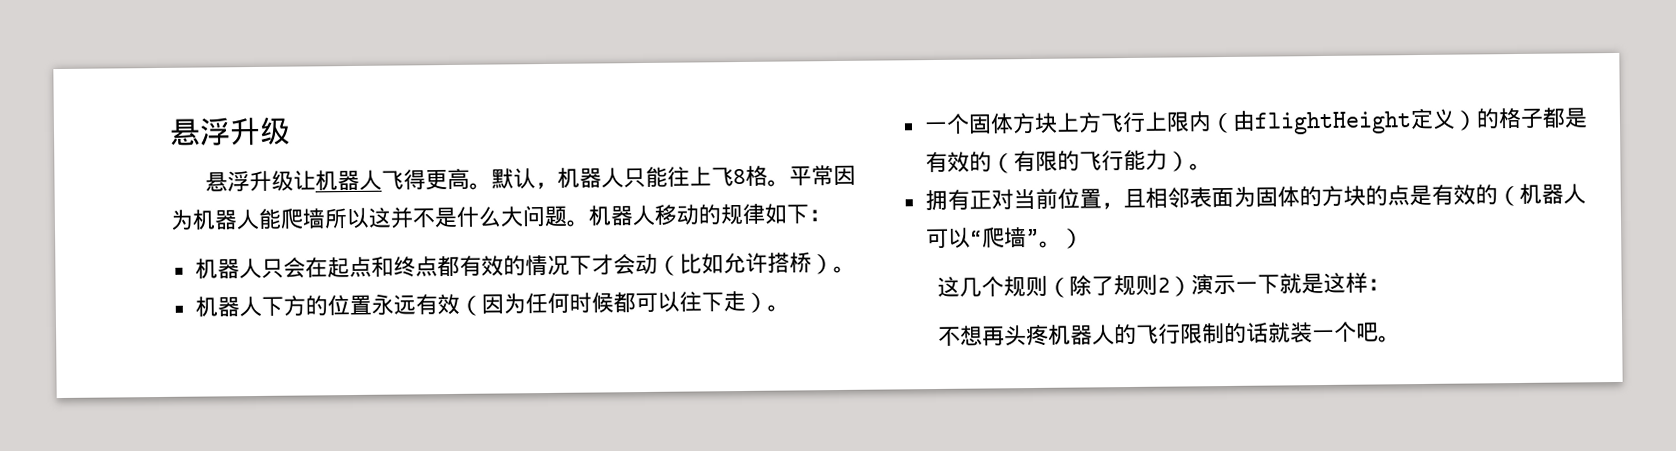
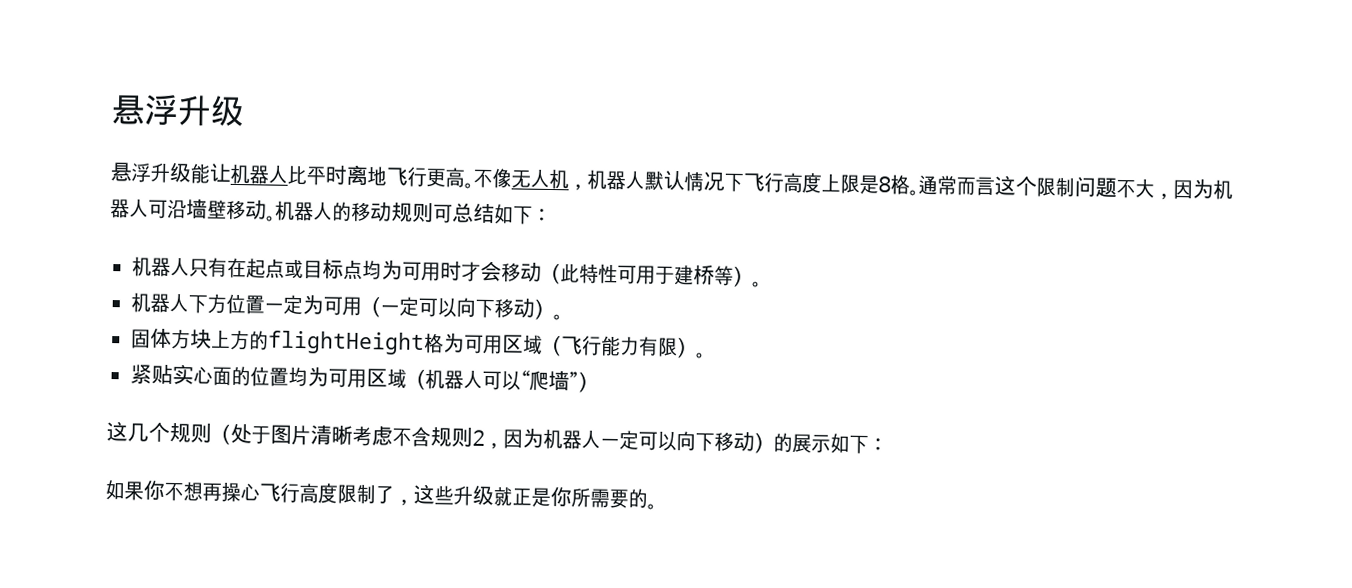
(294, 180) none -> [190,163,211,184] 能
[380,164,856,191] [170,203,831,230] [194,252,856,279] [194,290,790,317] [923,113,970,134] 飞得更高。默认，机器人只能往上飞8格。平常因为机器人能爬墙所以这并不是什么大问题。机器人移动的规律如下： // 机器人只会在起点和终点都有效的情况下才会动（比如允许搭桥）。 // 机器人下方的位置永远有效（因为任何时候都可以往下走）。 // 一个 -> [287,164,1233,200] [110,198,552,225] [132,256,763,288] [131,292,564,321] 比平时离地飞行更高。不像无人机，机器人默认情况下飞行高度上限是8格。通常而言这个限制问题不大，因为机器人可沿墙壁移动。机器人的移动规则可总结如下： // 机器人只有在起点或目标点均为可用时才会移动（此特性可用于建桥等）。 // 机器人下方位置一定为可用（一定可以向下移动）。 //
[1099,107,1588,135] [924,150,1080,174] 飞行上限内（由flightHeight定义）的格子都是有效的（有限的 -> [249,330,563,357] 的flightHeight格为可用区域（
[1166,151,1212,172] [924,184,1498,211] ）。 // 拥有正对当前位置，且相邻表面为固体的方块的点是有效的 -> [639,336,707,359] [130,364,408,389] 有限）。 // 紧贴实心面的位置均为可用区域
[1038,240,1062,248] 。 -> (580, 380) none
[1068,272,1390,297] [937,321,1379,347] 除了规则2）演示一下就是这样： // 不想再头疼机器人的飞行限制的话就装一个吧 -> [230,422,888,455] [105,479,648,509] 处于图片清晰考虑不含规则2，因为机器人一定可以向下移动）的展示如下： // 如果你不想再操心飞行高度限制了，这些升级就正是你所需要的

